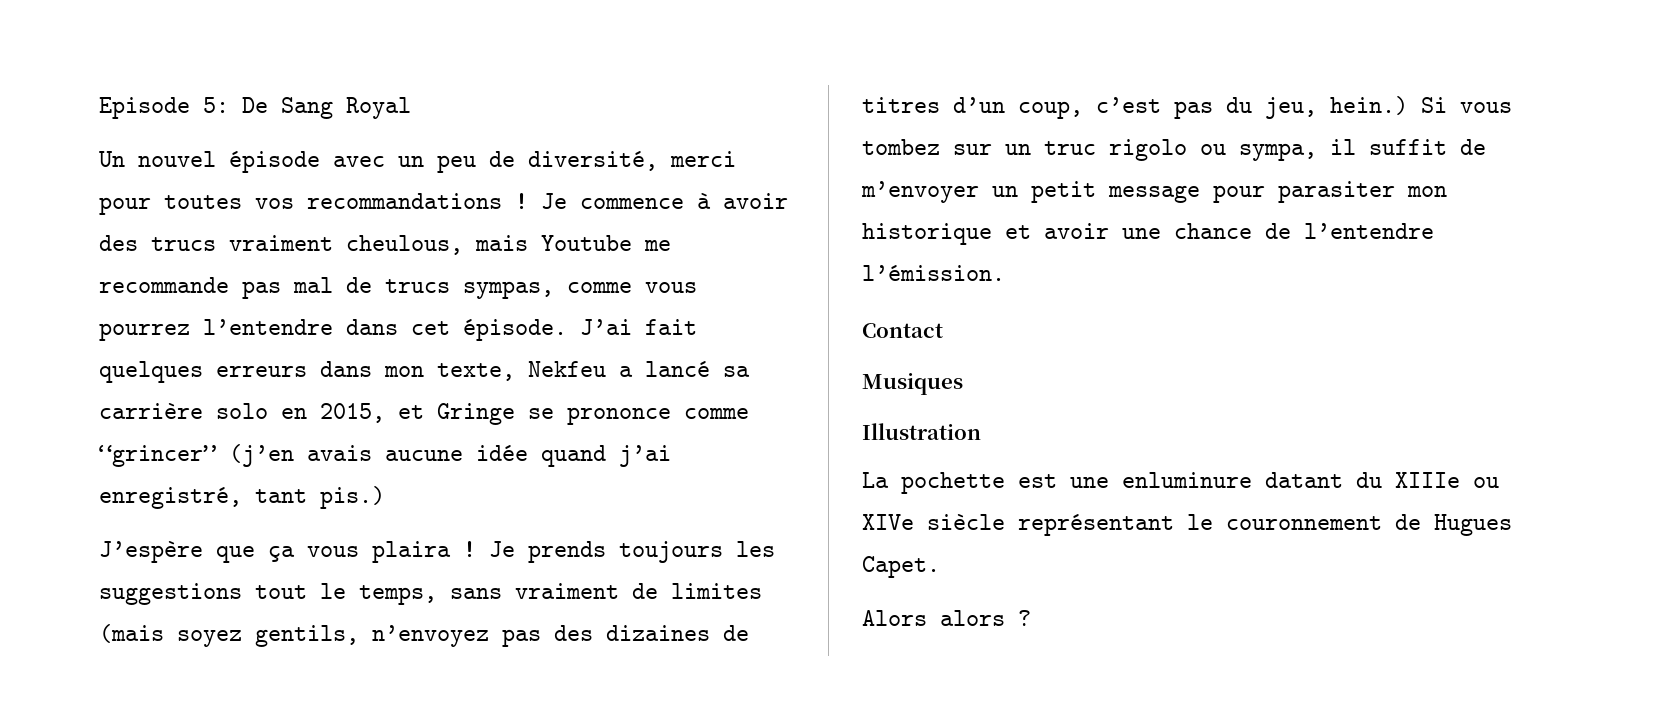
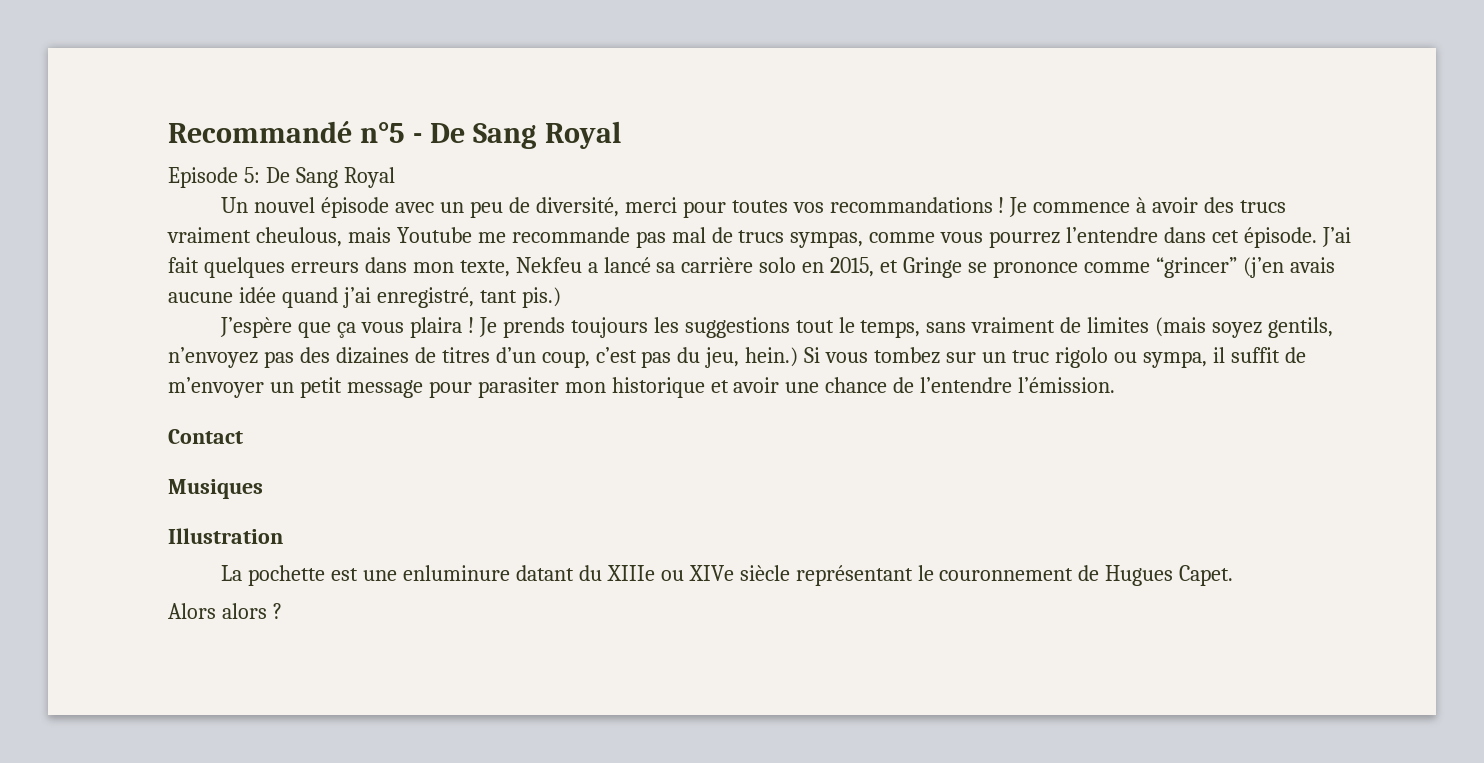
(99, 108) none -> [168,121,621,149] Recommandé n°5 - De Sang Royal //

